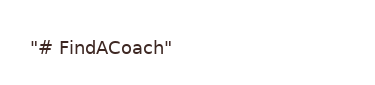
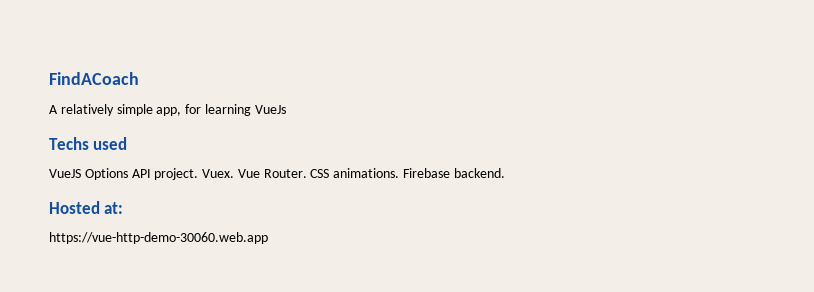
[30,40,172,54] "# FindACoach" -> [49,72,139,85] [49,104,286,116] [49,137,128,150] [49,168,505,180] [49,201,124,214] [49,232,268,244] FindACoach // A relatively simple app, for learning VueJs // Techs used // VueJS Options API project. Vuex. Vue Router. CSS animations. Firebase backend. // Hosted at: // https://vue-http-demo-30060.web.app

